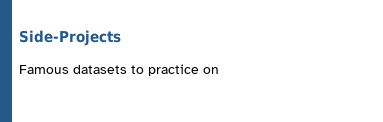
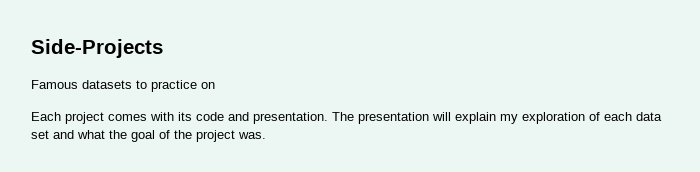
(219, 70) none -> [31,112,662,124] [31,130,266,142] // Each project comes with its code and presentation. The presentation will explain my exploration of each data set and what the goal of the project was.

